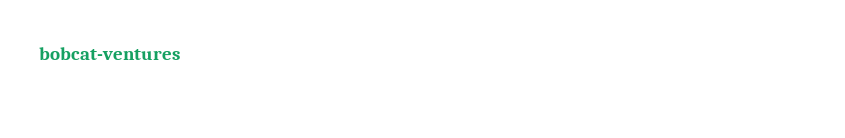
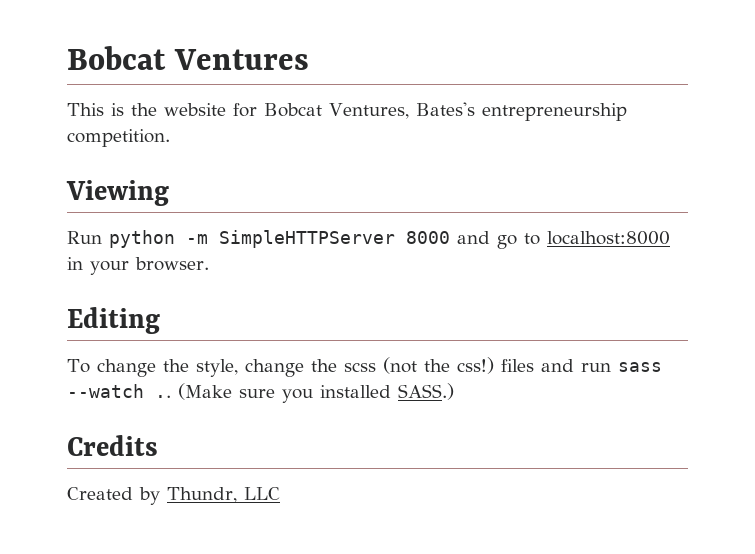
[39,47,180,60] bobcat-ventures -> [67,46,309,70] [67,102,627,121] [67,129,170,147] [66,180,169,206] [67,230,670,249] [67,257,209,275] [67,307,160,334] [67,357,662,377] [67,383,454,403] [67,435,158,456] [67,487,280,505] Bobcat Ventures // This is the website for Bobcat Ventures, Bates's entrepreneurship competition. // Viewing // Run python -m SimpleHTTPServer 8000 and go to localhost:8000 in your browser. // Editing // To change the style, change the scss (not the css!) files and run sass --watch .. (Make sure you installed SASS.) // Credits // Created by Thundr, LLC

